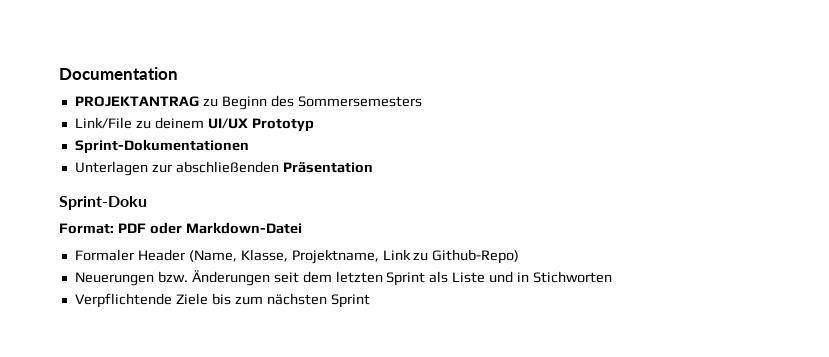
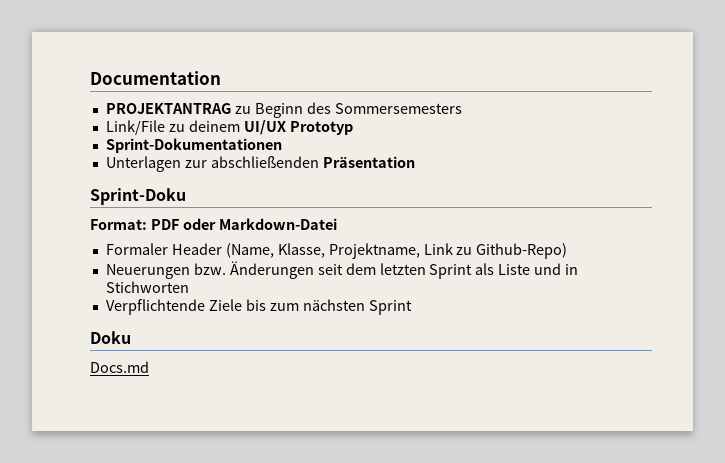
(370, 301) none -> [90,331,131,344] [90,361,149,373] // Doku // Docs.md

